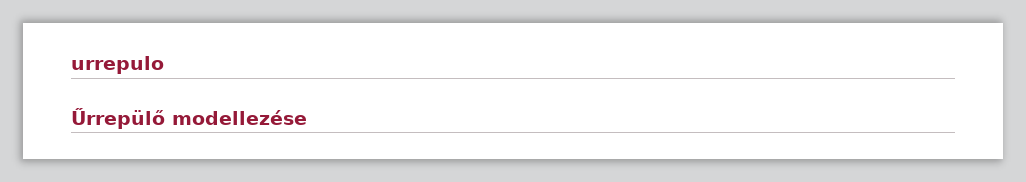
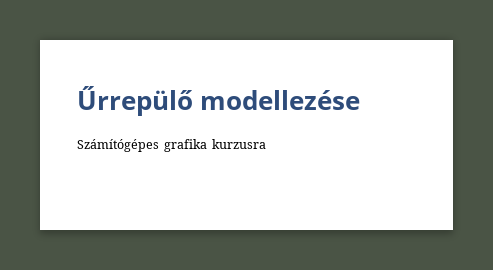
[71,56,164,74] urrepulo // -> (77, 101) none
(307, 117) none -> [77,139,266,152] // Számítógépes grafika kurzusra

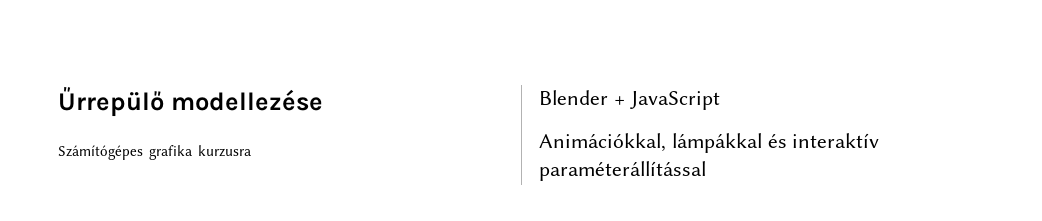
(266, 144) none -> [539,90,720,110] [539,133,880,153] [539,161,706,181] // Blender + JavaScript // Animációkkal, lámpákkal és interaktív paraméterállítással

